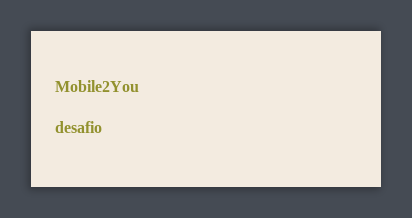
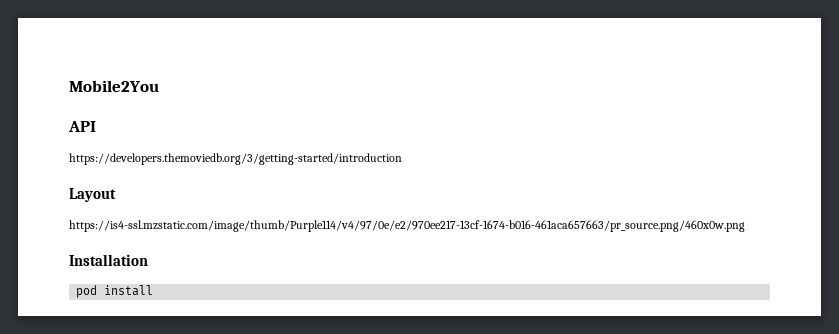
[55,121,102,133] desafio -> [68,121,96,132] [69,153,402,165] [69,188,116,202] [69,220,745,232] [69,254,148,266] [76,285,154,298] API // https://developers.themoviedb.org/3/getting-started/introduction // Layout // https://is4-ssl.mzstatic.com/image/thumb/Purple114/v4/97/0e/e2/970ee217-13cf-1674-b016-461aca657663/pr_source.png/460x0w.png // Installation // pod install

